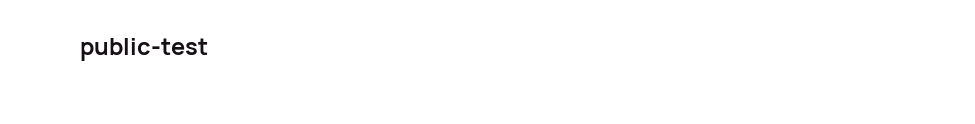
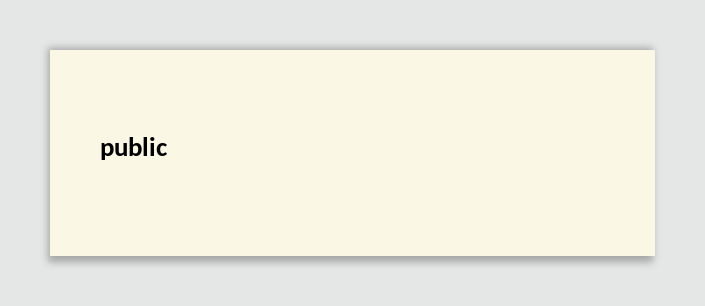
[80,38,208,61] public-test -> [100,137,168,160] public

